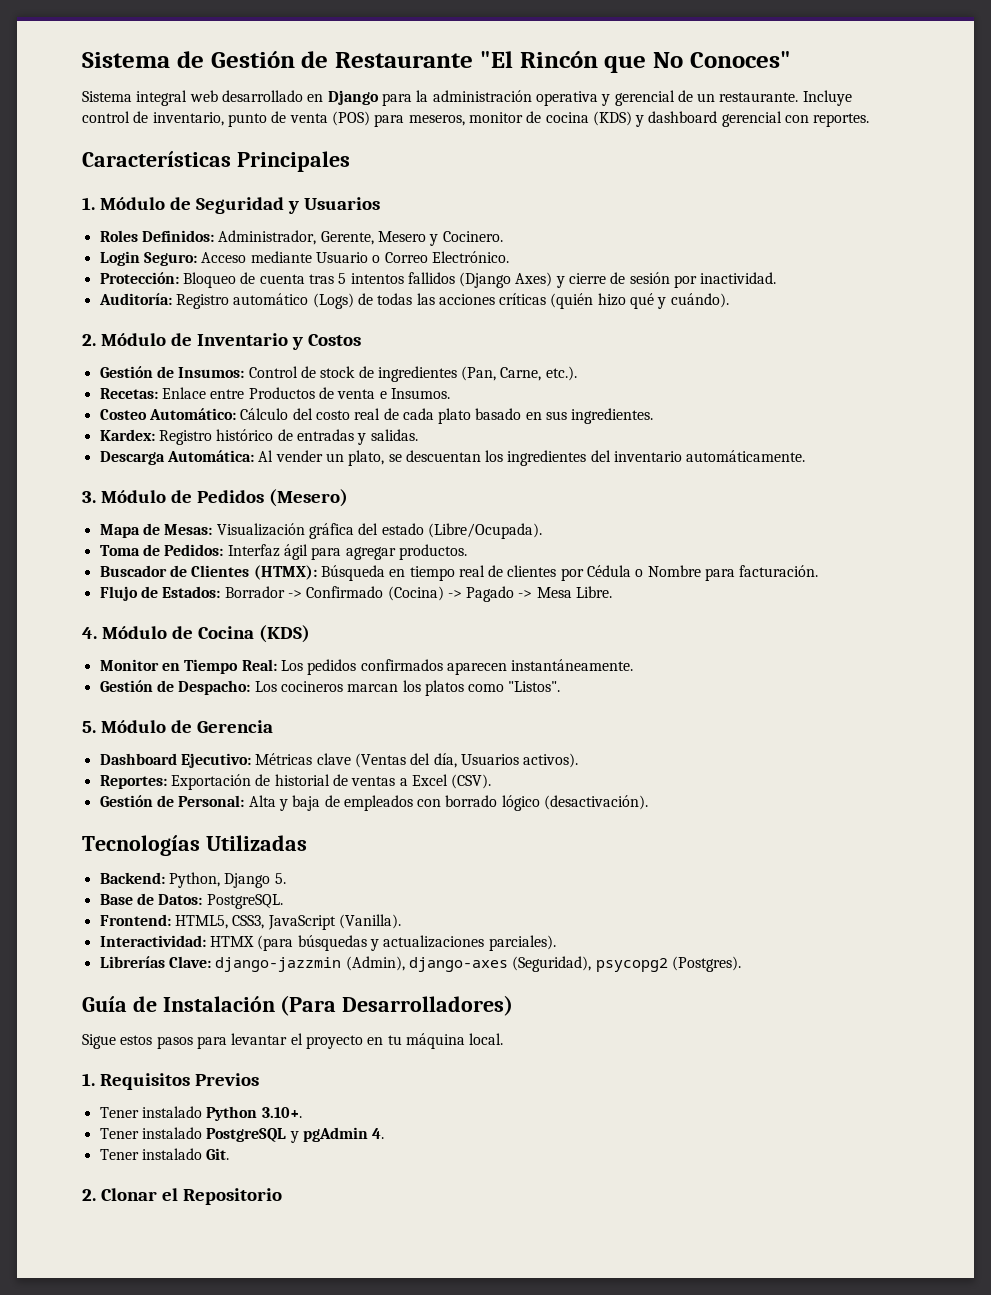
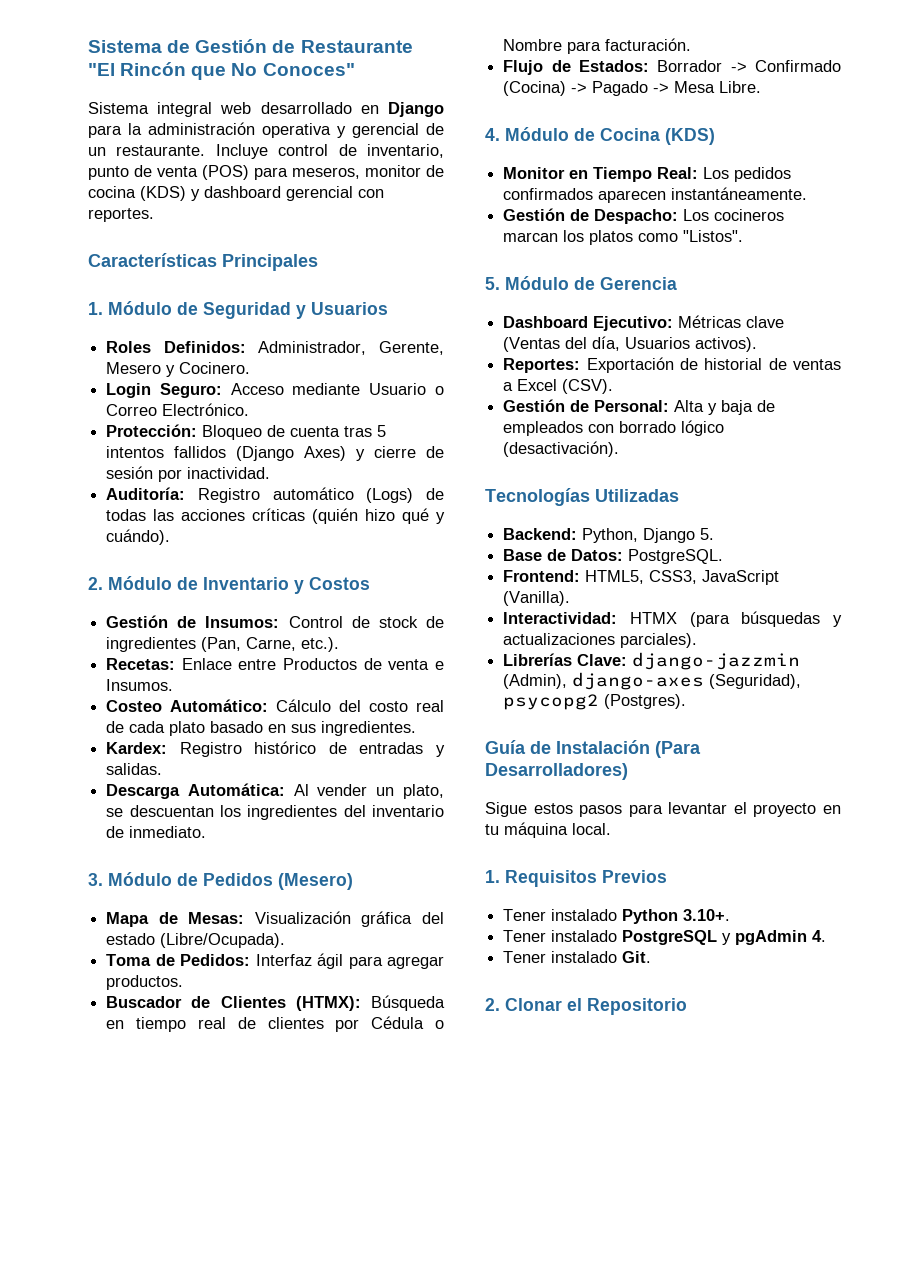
[686,450,806,462] automáticamente. -> [106,826,207,838] de inmediato.

